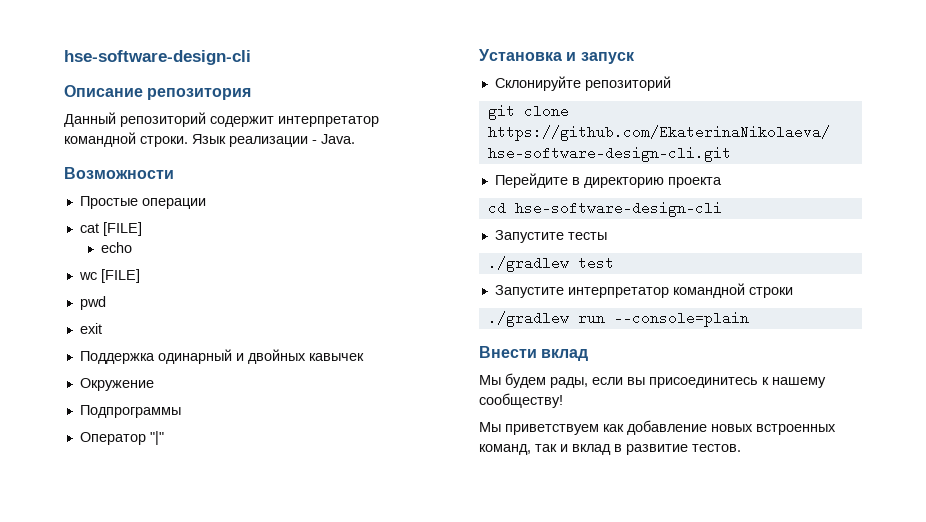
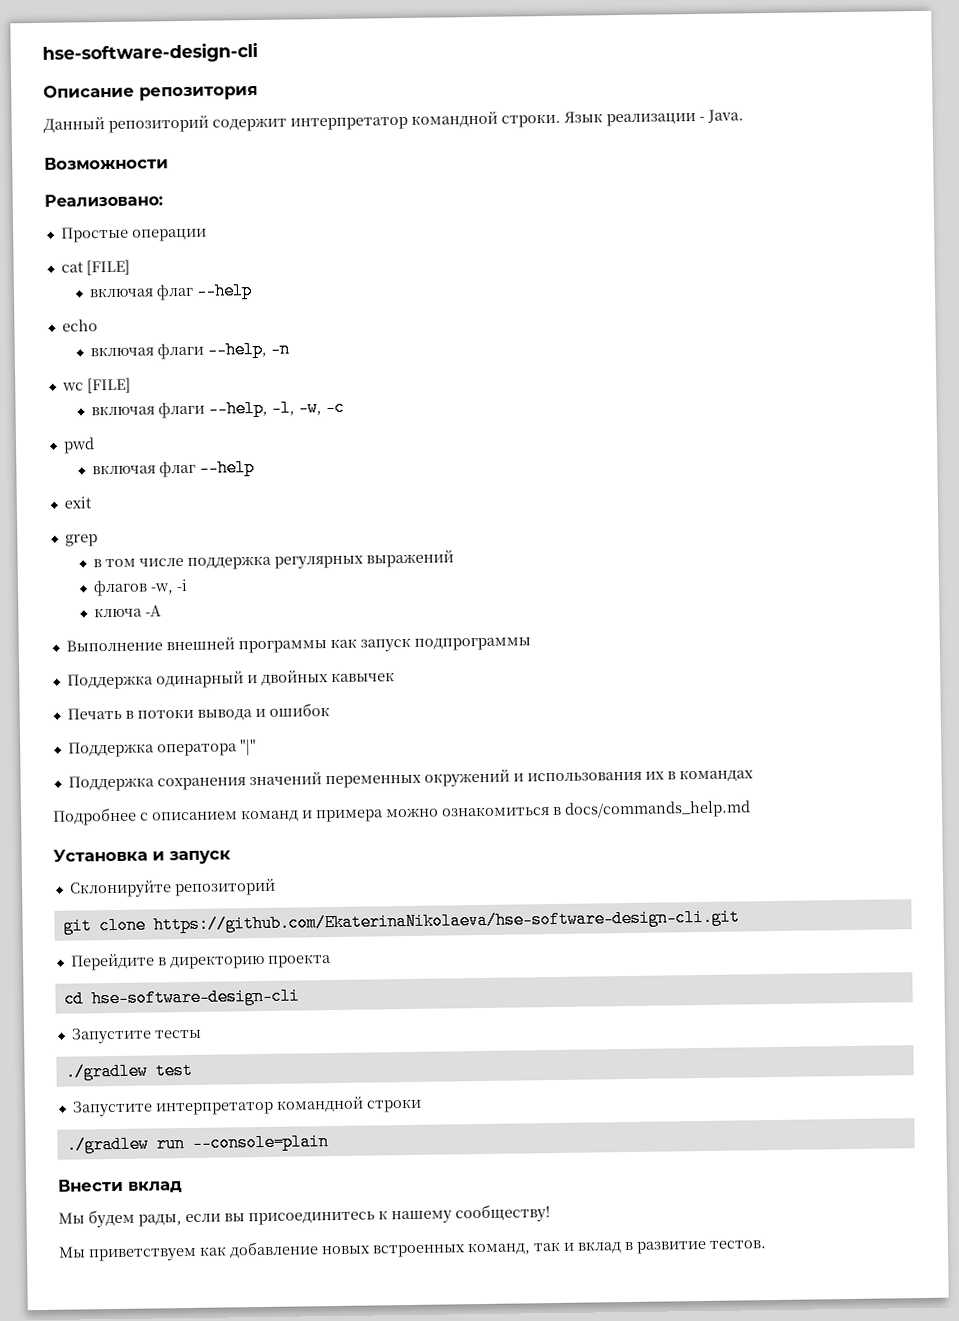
(174, 173) none -> [44,193,163,207] // Реализовано:
[100,242,132,253] [78,269,140,283] [79,296,106,310] [79,323,102,334] echo // wc [FILE] // pwd // exit -> [88,282,253,301] [61,319,98,332] [89,340,290,360] [61,377,131,394] [90,398,345,419] [62,437,95,454] [91,459,255,478] [63,496,92,509] [64,534,98,547] [92,550,454,570] [92,578,188,597] [93,605,162,618] [65,637,531,654] включая флаг --help // echo // включая флаги --help, -n // wc [FILE] // включая флаги --help, -l, -w, -c // pwd // включая флаг --help // exit // grep // в том числе поддержка регулярных выражений // флагов -w, -i // ключа -A // Выполнение внешней программы как запуск подпрограммы
[79,378,154,391] [79,405,181,418] [79,431,164,445] Окружение // Подпрограммы // Оператор "|" -> [66,703,330,721] [67,739,256,758] [67,769,754,792] [52,800,751,826] Печать в потоки вывода и ошибок // Поддержка оператора "|" // Поддержка сохранения значений переменных окружений и использования их в командах // Подробнее с описанием команд и примера можно ознакомиться в docs/commands_help.md

